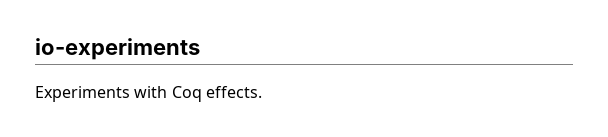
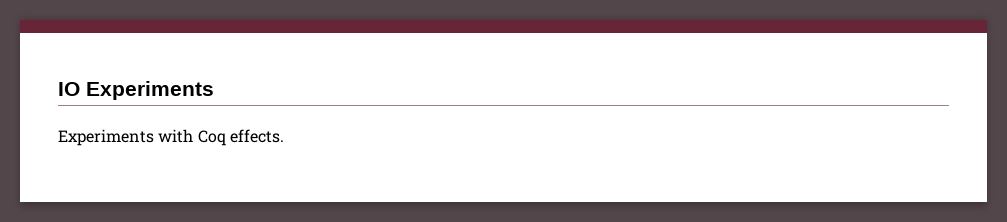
[35,38,200,60] io-experiments -> [58,81,214,100] IO Experiments

